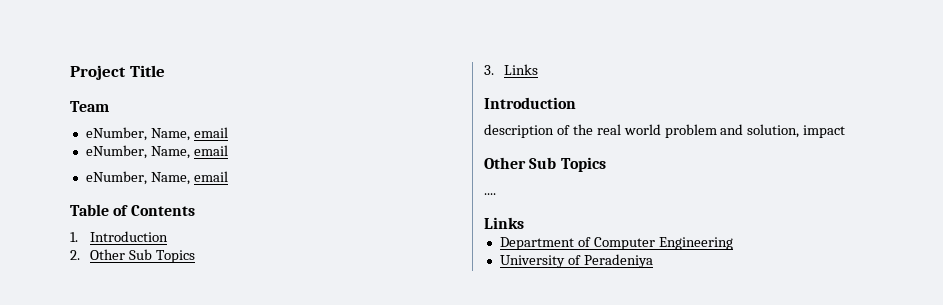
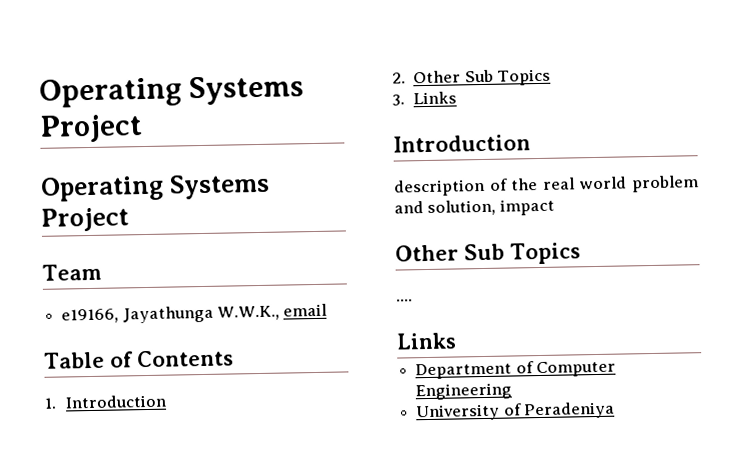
[70,65,165,80] [70,101,109,112] [85,127,228,141] [85,145,228,159] [85,171,190,185] Project Title // Team // eNumber, Name, email // eNumber, Name, email // eNumber, Name, -> [39,75,305,108] [39,114,143,143] [40,173,271,202] [41,207,129,232] [42,263,102,281] [61,305,281,324] Operating Systems Project // Operating Systems Project // Team // e19166, Jayathunga W.W.K.,

